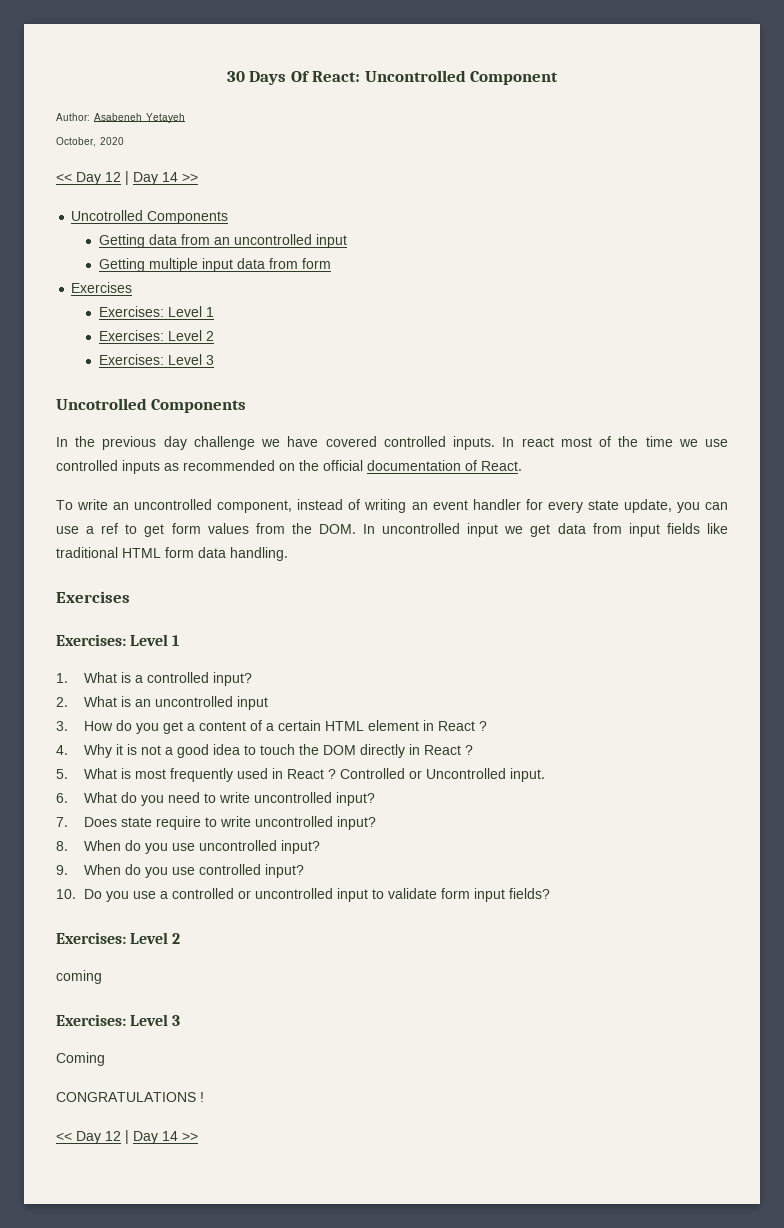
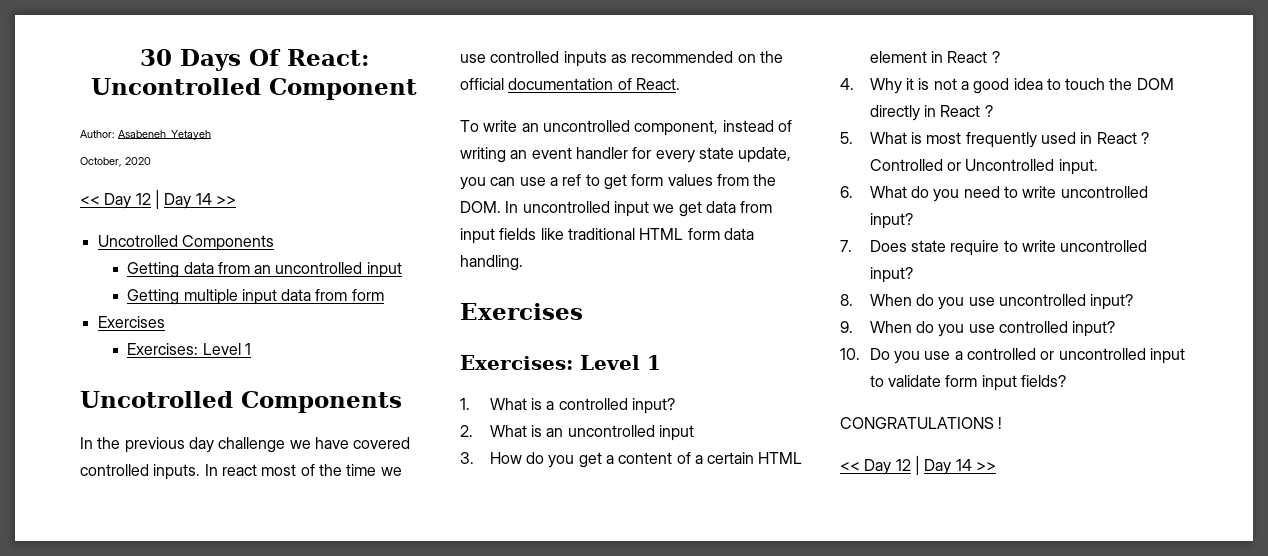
[99,330,215,341] [99,354,215,365] // Exercises: Level 2 // Exercises: Level 3 -> (251, 349) none
[56,932,181,944] [56,970,102,984] [56,1014,181,1026] [56,1052,105,1066] // Exercises: Level 2 // coming // Exercises: Level 3 // Coming -> (1066, 381) none

